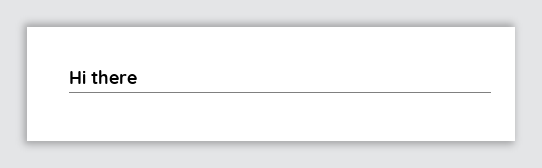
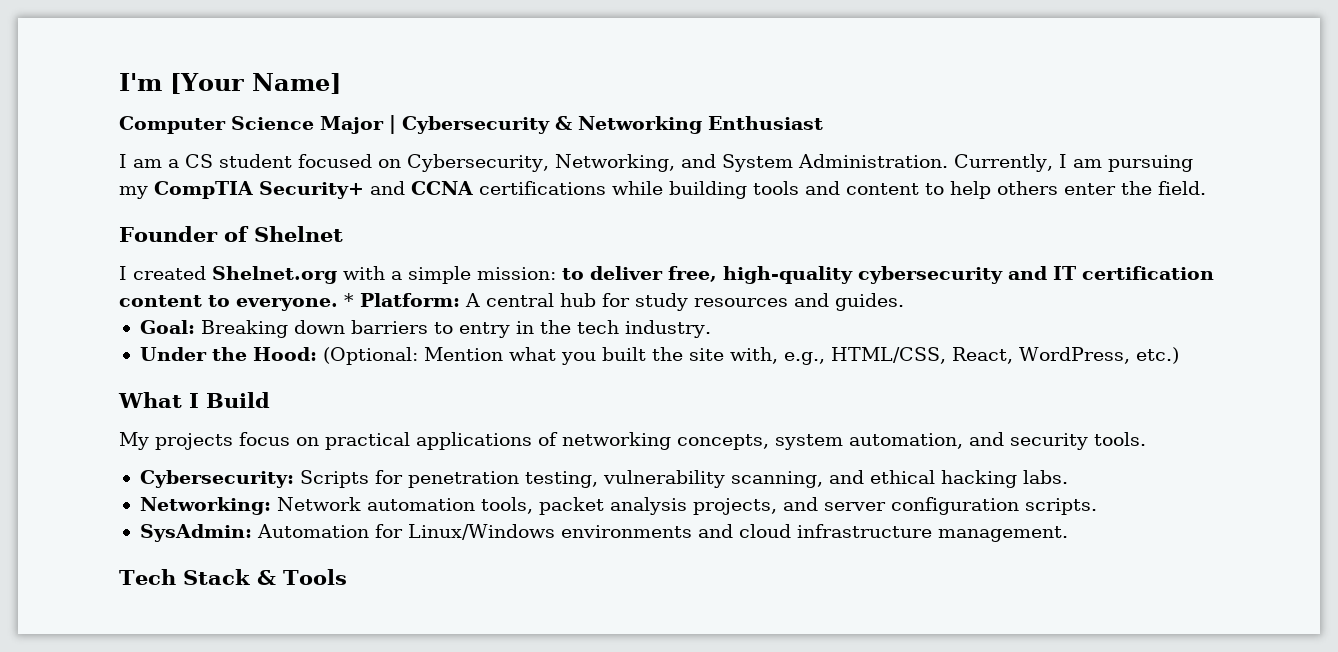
[69,70,137,84] Hi there -> [119,73,341,94] [119,115,823,134] [119,154,1193,172] [119,181,1206,199] [119,226,343,242] [119,266,1214,284] [119,293,904,311] [139,320,711,338] [139,347,1179,365] [118,392,270,408] [119,432,1146,450] [139,470,1068,488] [139,497,1097,515] [139,524,1068,542] [119,569,347,585] I'm [Your Name] // Computer Science Major | Cybersecurity & Networking Enthusiast // I am a CS student focused on Cybersecurity, Networking, and System Administration. Currently, I am pursuing my CompTIA Security+ and CCNA certifications while building tools and content to help others enter the field. // Founder of Shelnet // I created Shelnet.org with a simple mission: to deliver free, high-quality cybersecurity and IT certification content to everyone. * Platform: A central hub for study resources and guides. // Goal: Breaking down barriers to entry in the tech industry. // Under the Hood: (Optional: Mention what you built the site with, e.g., HTML/CSS, React, WordPress, etc.) // What I Build // My projects focus on practical applications of networking concepts, system automation, and security tools. // Cybersecurity: Scripts for penetration testing, vulnerability scanning, and ethical hacking labs. // Networking: Network automation tools, packet analysis projects, and server configuration scripts. // SysAdmin: Automation for Linux/Windows environments and cloud infrastructure management. // Tech Stack & Tools

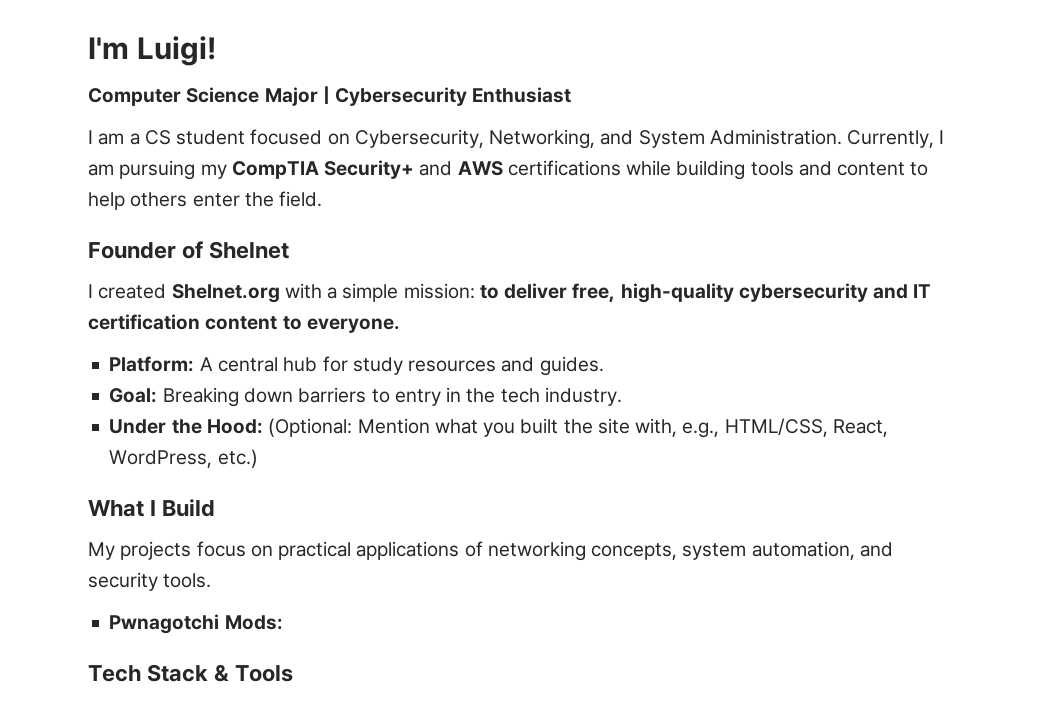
[170,73,341,94] [Your Name] -> [137,36,217,66] Luigi!
[555,116,702,134] & Networking -> (468, 96) none
[411,181,473,195] CCNA -> [457,161,503,176] AWS
[344,293,354,307] * -> (400, 325) //
[139,470,1068,488] [139,497,1097,515] [139,524,1068,542] Cybersecurity: Scripts for penetration testing, vulnerability scanning, and ethical hacking labs. // Networking: Network automation tools, packet analysis projects, and server configuration scripts. // SysAdmin: Automation for Linux/Windows environments and cloud infrastructure management. -> [109,614,283,634] Pwnagotchi Mods:

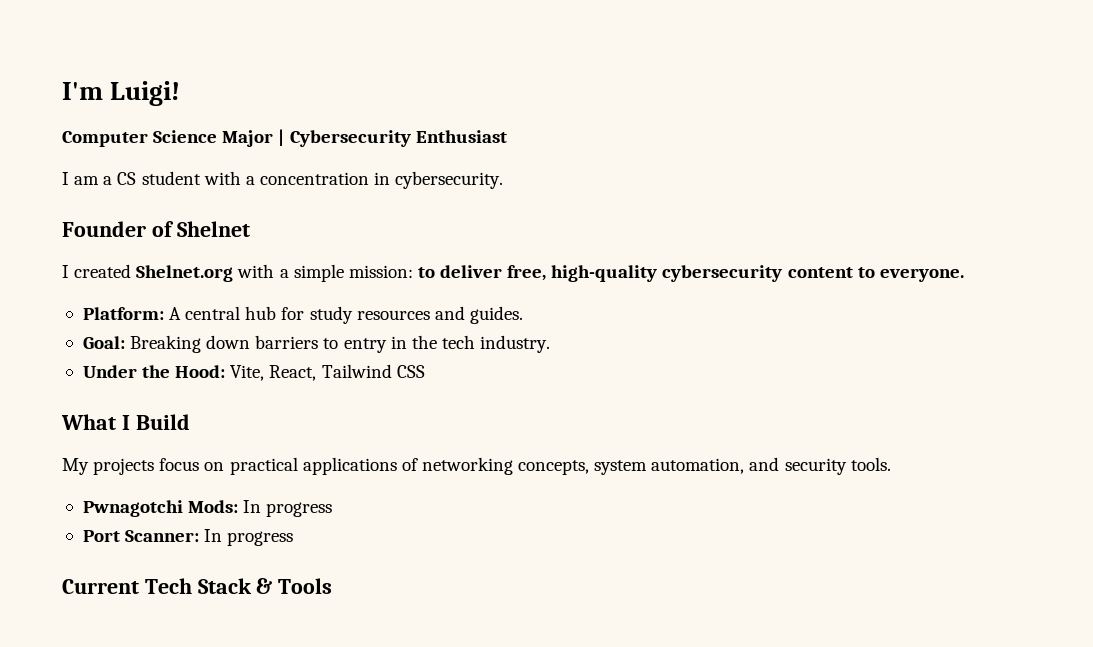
[250,129,945,149] [88,160,929,180] [88,191,323,210] focused on Cybersecurity, Networking, and System Administration. Currently, I am pursuing my CompTIA Security+ and AWS certifications while building tools and content to help others enter the field. -> [203,171,504,189] with a concentration in cybersecurity.
[873,284,932,299] [88,314,200,330] and IT certification -> (783, 273) none
[268,418,888,438] [109,449,258,468] (Optional: Mention what you built the site with, e.g., HTML/CSS, React, WordPress, etc.) -> [230,364,425,381] Vite, React, Tailwind CSS
(283, 622) // -> [243,500,333,517] [82,529,294,546] [62,579,139,594] In progress // Port Scanner: In progress // Current

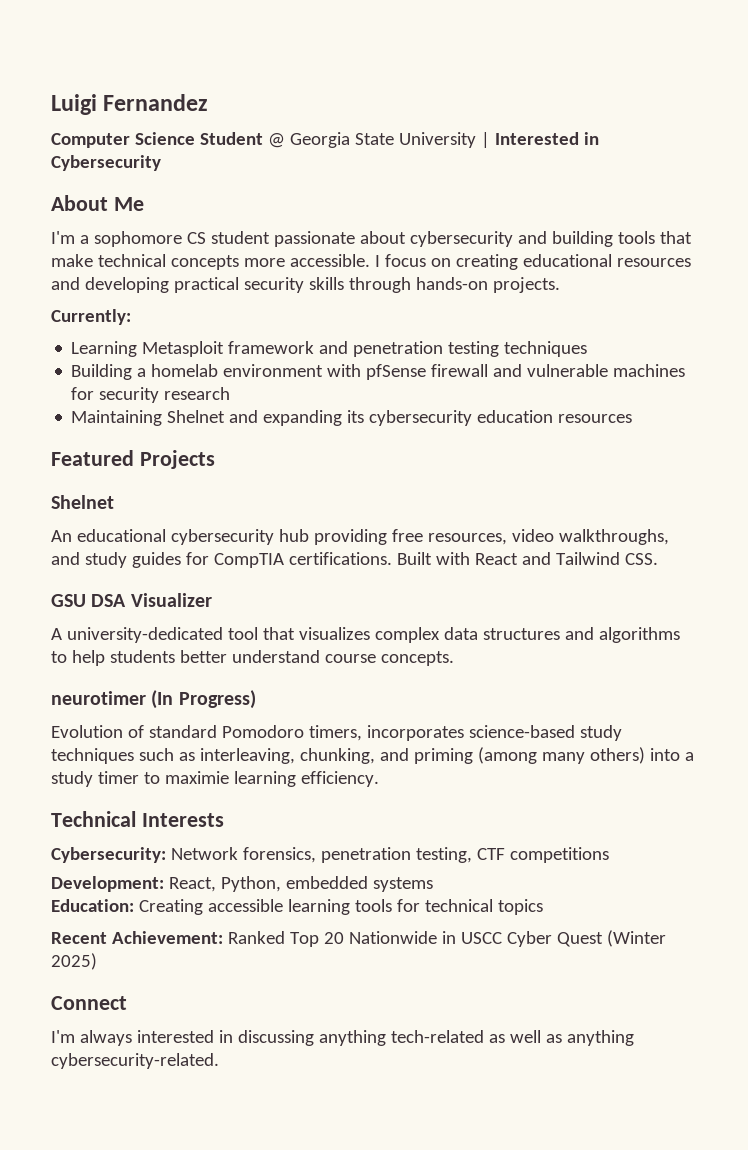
[62,81,181,106] I'm Luigi! -> [51,94,209,115] Luigi Fernandez
[222,129,507,147] [62,171,504,189] [62,221,250,237] [62,264,964,282] [82,306,523,324] [82,335,551,353] [82,364,425,381] [61,414,190,430] [62,457,891,475] [82,500,333,517] [82,529,294,546] [62,578,333,594] Major | Cybersecurity Enthusiast // I am a CS student with a concentration in cybersecurity. // Founder of Shelnet // I created Shelnet.org with a simple mission: to deliver free, high-quality cybersecurity content to everyone. // Platform: A central hub for study resources and guides. // Goal: Breaking down barriers to entry in the tech industry. // Under the Hood: Vite, React, Tailwind CSS // What I Build // My projects focus on practical applications of networking concepts, system automation, and security tools. // Pwnagotchi Mods: In progress // Port Scanner: In progress // Current Tech Stack & Tools -> [199,132,599,148] [51,155,161,171] [51,195,144,211] [51,231,692,247] [51,254,691,270] [51,277,560,293] [51,309,131,325] [71,341,588,357] [71,364,686,380] [71,387,231,403] [71,410,633,426] [51,450,215,469] [51,495,114,509] [51,529,669,545] [51,552,658,568] [51,593,212,607] [51,627,680,643] [51,650,454,666] [51,690,256,709] [51,725,622,741] [51,747,694,764] [51,771,379,787] [51,811,224,827] [51,847,609,863] [51,876,433,892] [51,899,543,915] [51,930,666,947] [51,953,97,970] [51,996,127,1010] [51,1030,634,1046] [51,1053,219,1069] Student @ Georgia State University | Interested in Cybersecurity // About Me // I'm a sophomore CS student passionate about cybersecurity and building tools that make technical concepts more accessible. I focus on creating educational resources and developing practical security skills through hands-on projects. // Currently: // Learning Metasploit framework and penetration testing techniques // Building a homelab environment with pfSense firewall and vulnerable machines for security research // Maintaining Shelnet and expanding its cybersecurity education resources // Featured Projects // Shelnet // An educational cybersecurity hub providing free resources, video walkthroughs, and study guides for CompTIA certifications. Built with React and Tailwind CSS. // GSU DSA Visualizer // A university-dedicated tool that visualizes complex data structures and algorithms to help students better understand course concepts. // neurotimer (In Progress) // Evolution of standard Pomodoro timers, incorporates science-based study techniques such as interleaving, chunking, and priming (among many others) into a study timer to maximie learning efficiency. // Technical Interests // Cybersecurity: Network forensics, penetration testing, CTF competitions // Development: React, Python, embedded systems // Education: Creating accessible learning tools for technical topics // Recent Achievement: Ranked Top 20 Nationwide in USCC Cyber Quest (Winter 2025) // Connect // I'm always interested in discussing anything tech-related as well as anything cybersecurity-related.

